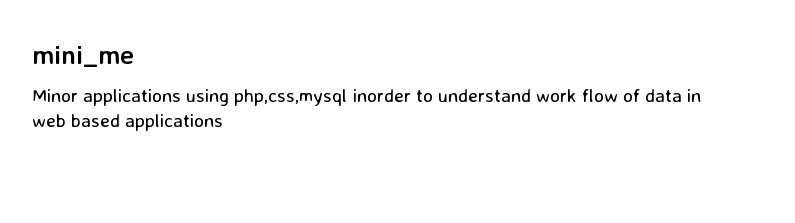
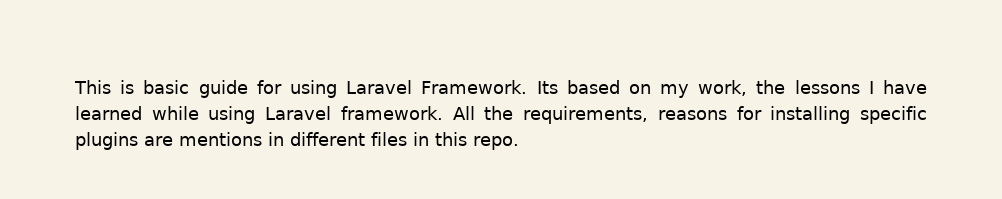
[32,46,134,67] [32,89,702,106] [32,114,224,131] mini_me // Minor applications using php,css,mysql inorder to understand work flow of data in web based applications -> [74,80,927,98] [75,106,928,124] [75,132,519,150] This is basic guide for using Laravel Framework. Its based on my work, the lessons I have learned while using Laravel framework. All the requirements, reasons for installing specific plugins are mentions in different files in this repo.

